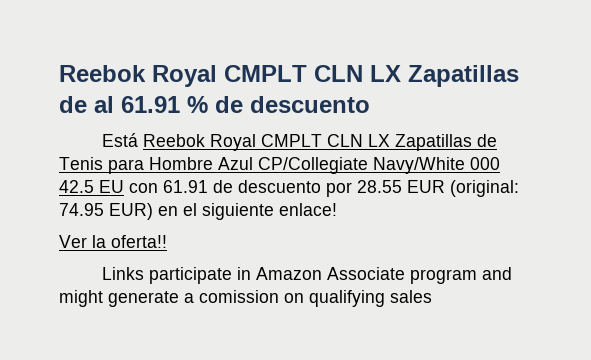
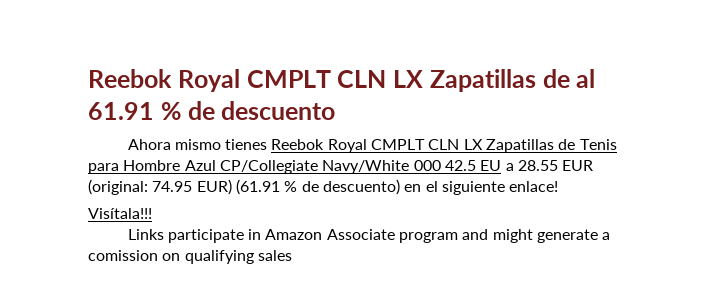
[102,133,139,147] Está -> [127,139,268,150] Ahora mismo tienes
[129,180,352,197] con 61.91 de descuento por -> [505,163,514,171] a
(153, 211) none -> [235,179,400,195] (61.91 % de descuento)
[59,235,167,248] Ver la oferta!! -> [88,208,152,219] Visítala!!!

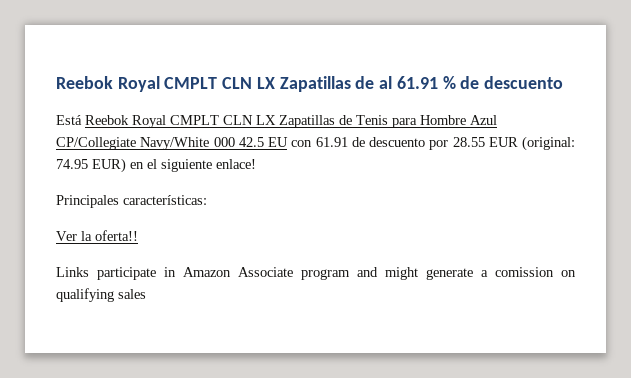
[127,139,268,150] Ahora mismo tienes -> [56,115,82,125] Está
[505,163,514,171] a -> [291,137,449,150] con 61.91 de descuento por
[235,179,400,195] (61.91 % de descuento) -> (126, 165) none
[88,208,152,219] Visítala!!! -> [56,195,207,208] [56,230,138,241] Principales características: // Ver la oferta!!

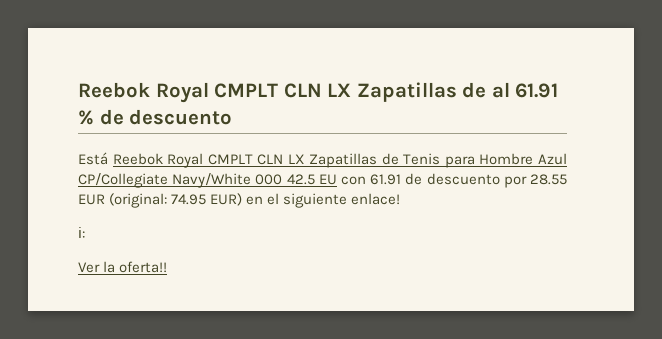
[56,195,207,208] Principales características: -> [78,227,85,238] ℹ:
[56,267,576,280] [56,288,146,302] // Links participate in Amazon Associate program and might generate a comission on qualifying sales -> (168, 267) none

